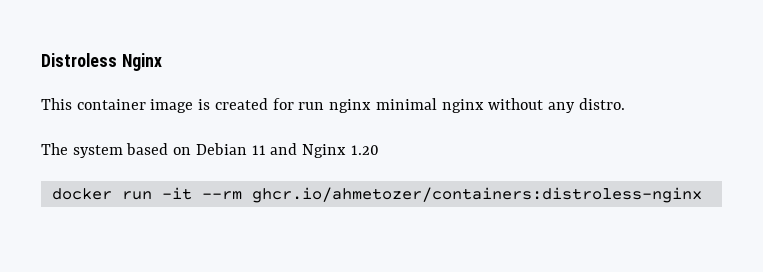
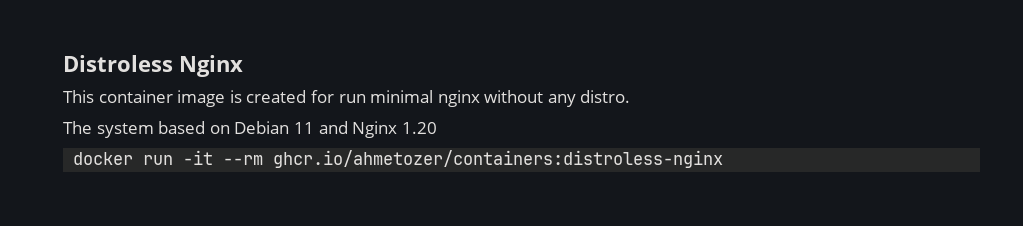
[329,99,372,113] nginx -> (366, 98) none

